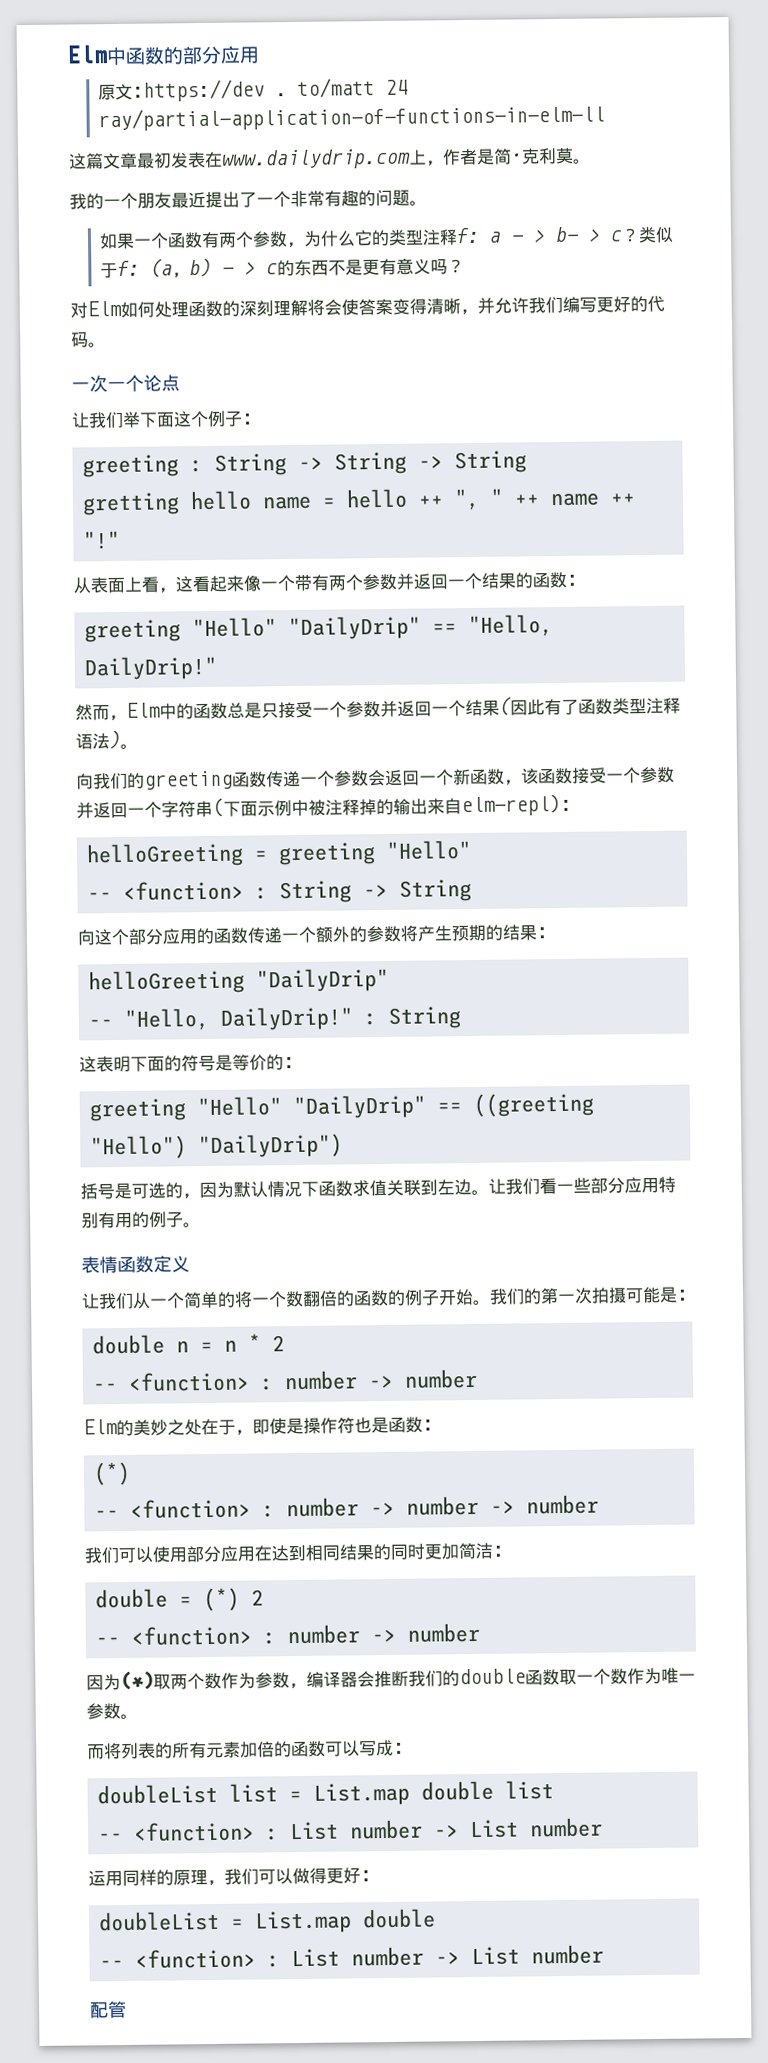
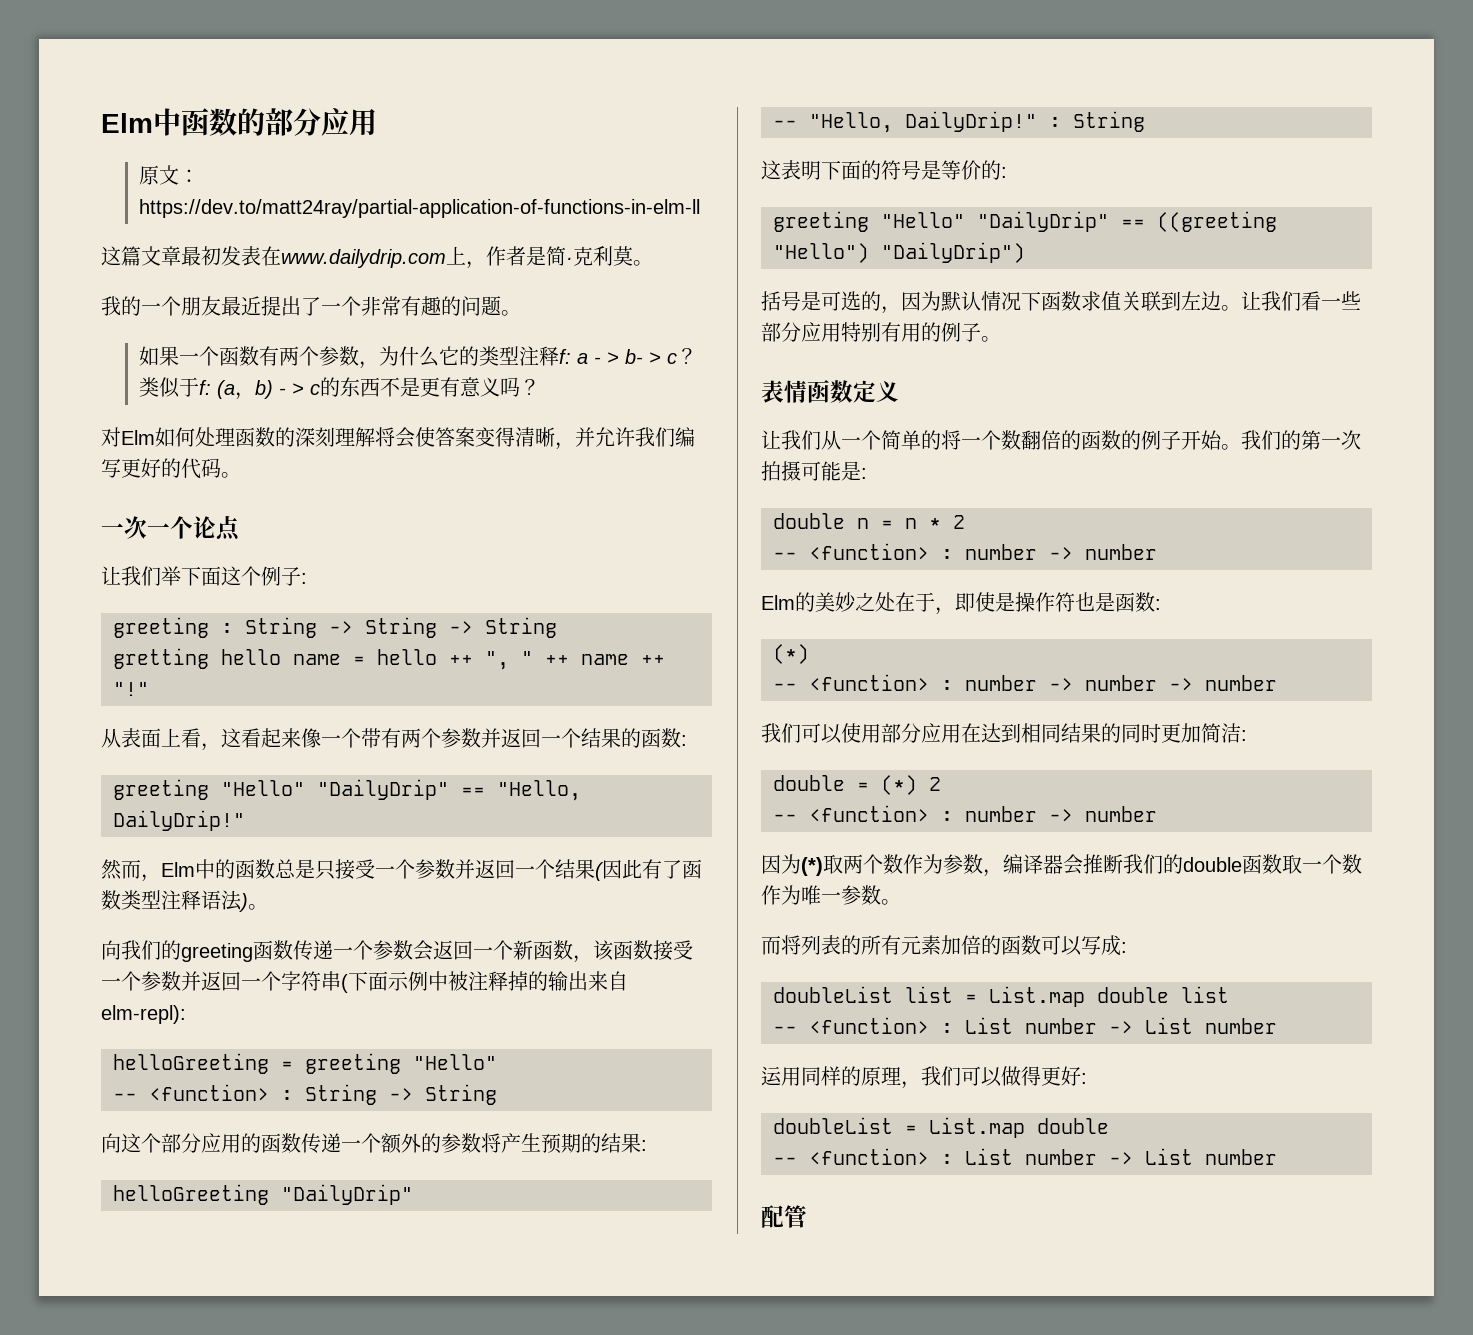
[131,78,408,102] [97,104,605,132] :https://dev . to/matt 24 ray/partial-application-of-functions-in-elm-ll -> [178,169,199,183] [138,199,700,218] ：https://dev.to/matt24ray/partial-application-of-functions-in-elm-ll

